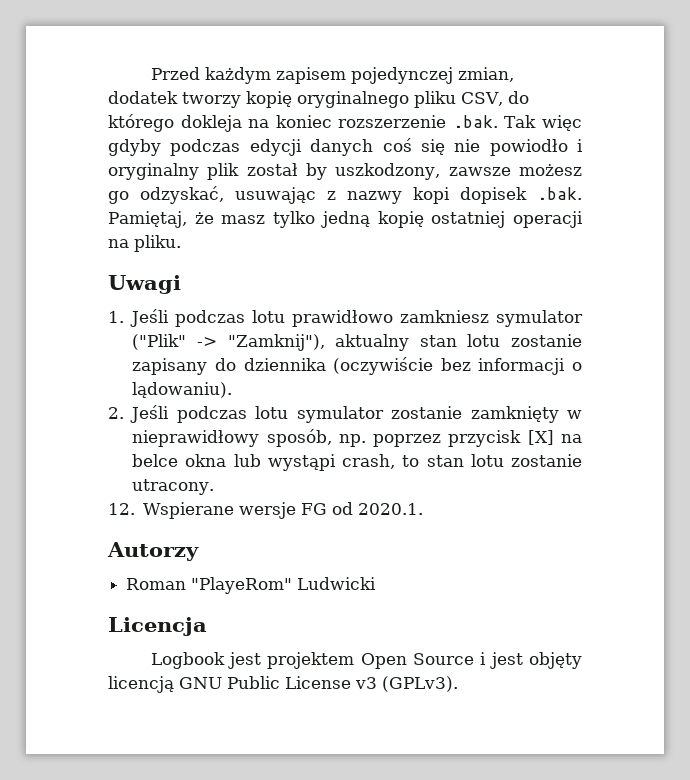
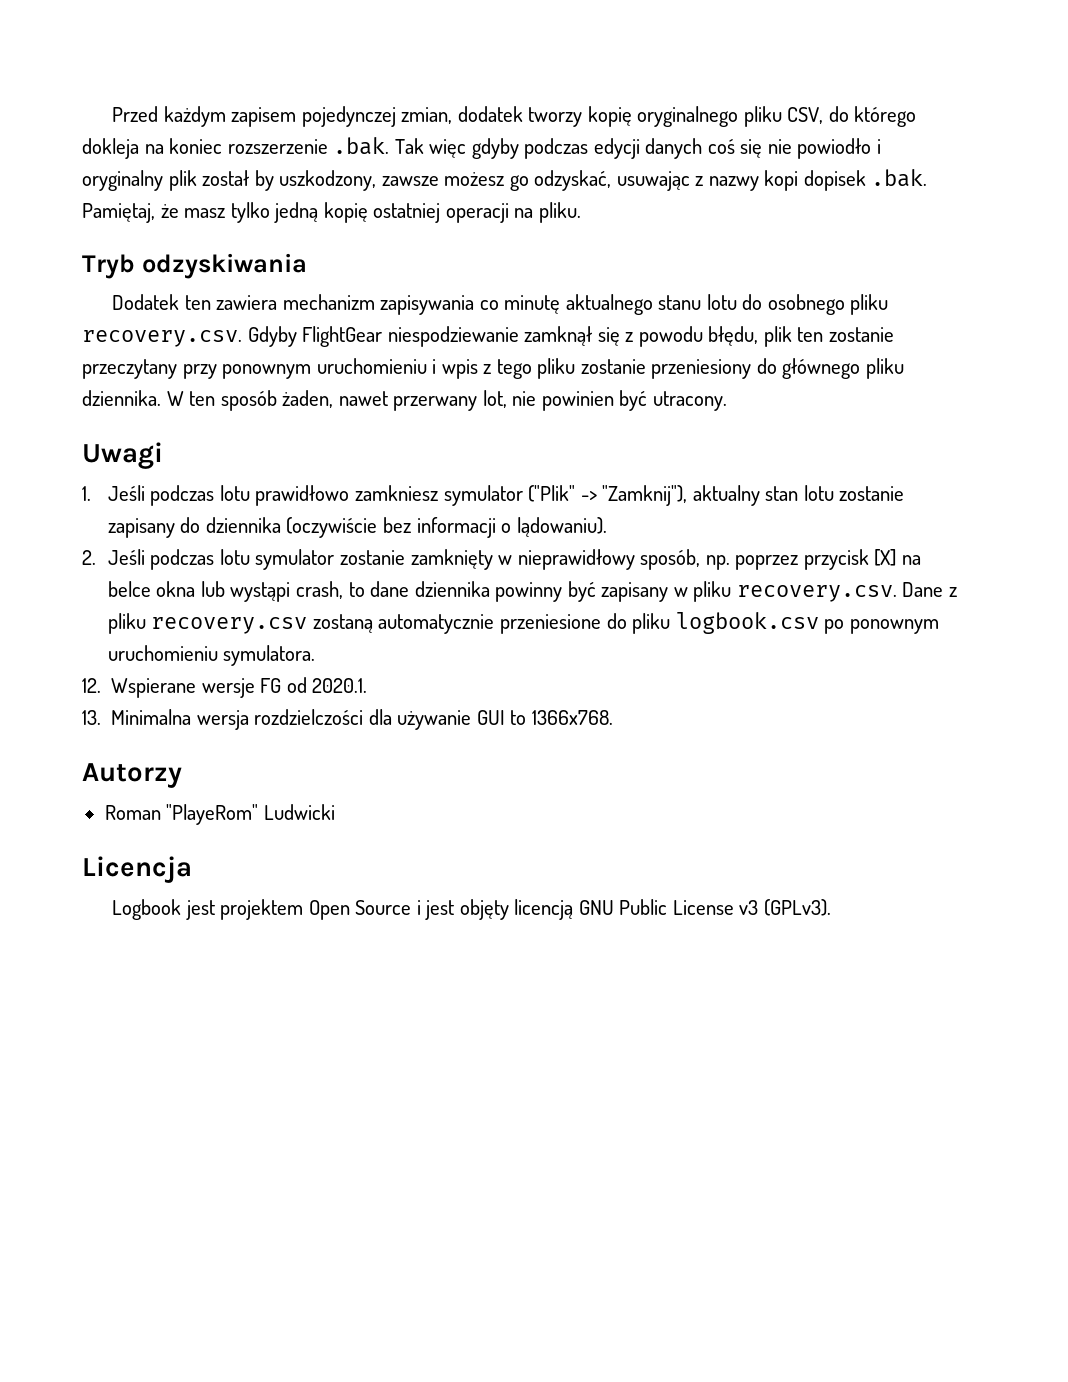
(181, 243) none -> [82,253,307,279] [112,294,889,315] [82,326,894,347] [82,358,904,379] [82,390,727,411] // Tryb odzyskiwania // Dodatek ten zawiera mechanizm zapisywania co minutę aktualnego stanu lotu do osobnego pliku recovery.csv. Gdyby FlightGear niespodziewanie zamknął się z powodu błędu, plik ten zostanie przeczytany przy ponownym uruchomieniu i wpis z tego pliku zostanie przeniesiony do głównego pliku dziennika. W ten sposób żaden, nawet przerwany lot, nie powinien być utracony.
[426,454,582,467] [132,479,215,495] stan lotu zostanie utracony. -> [370,581,957,602] [107,612,939,634] [107,645,316,666] dane dziennika powinny być zapisany w pliku recovery.csv. Dane z pliku recovery.csv zostaną automatycznie przeniesione do pliku logbook.csv po ponownym uruchomieniu symulatora.
(424, 509) none -> [82,709,613,730] // 13. Minimalna wersja rozdzielczości dla używanie GUI to 1366x768.

